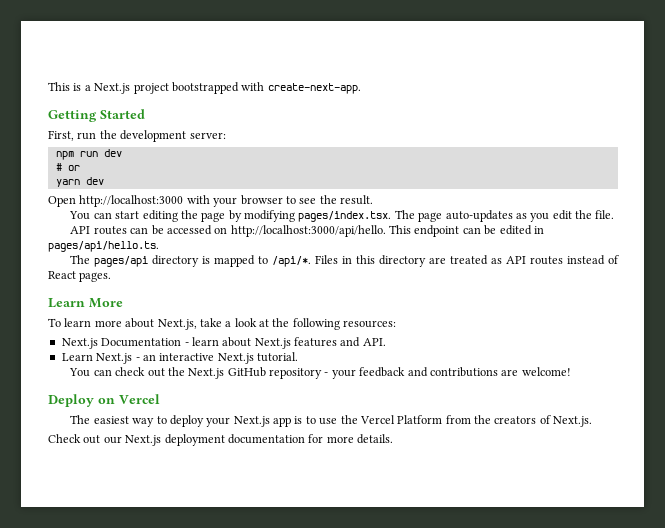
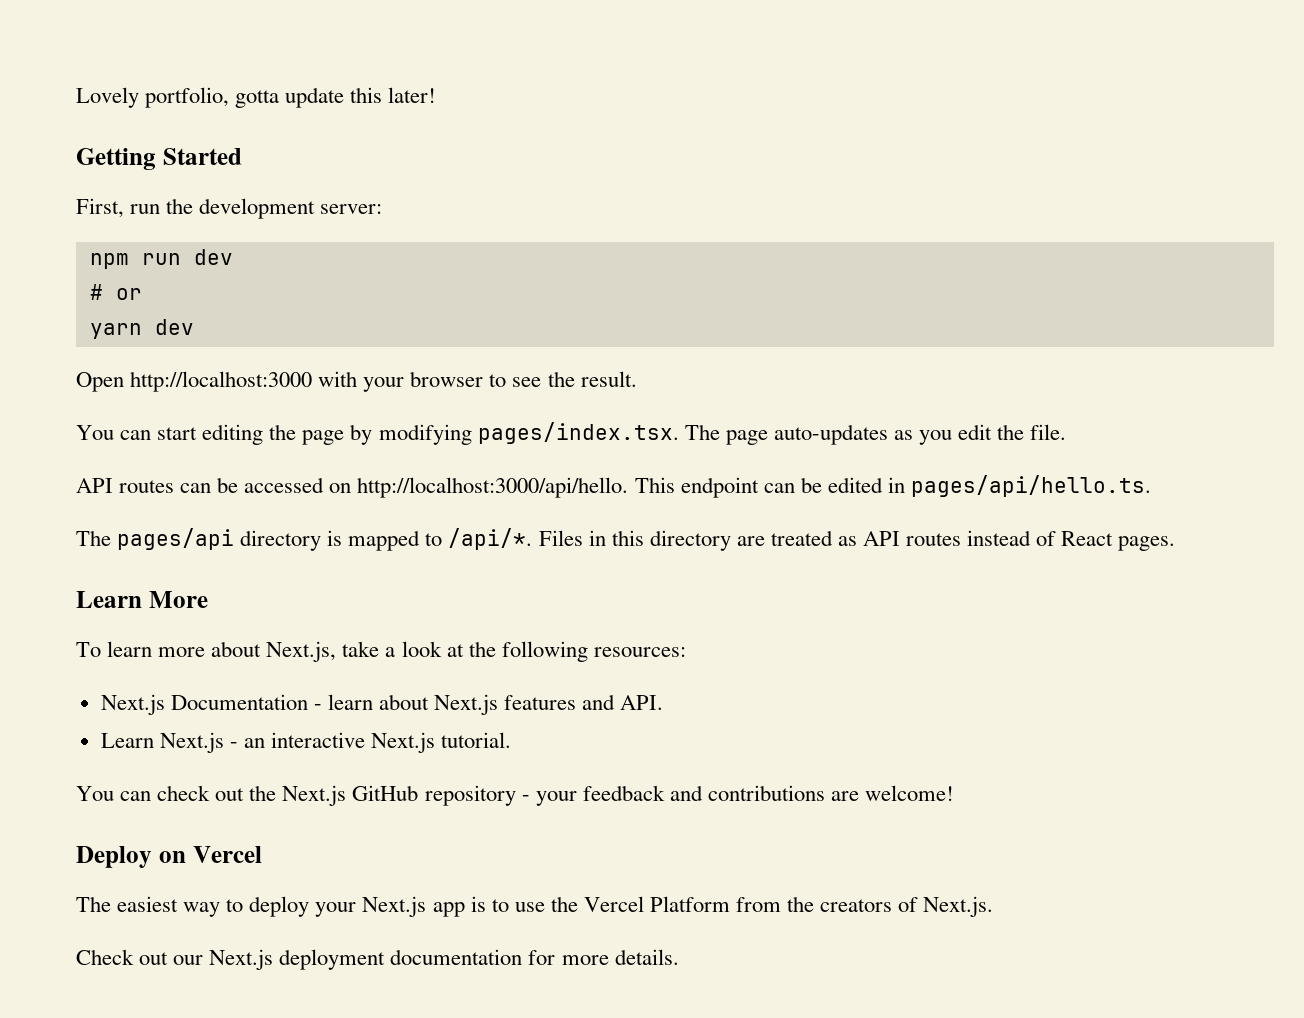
[48,82,361,94] This is a Next.js project bootstrapped with create-next-app. -> [76,87,437,108] Lovely portfolio, gotta update this later!

